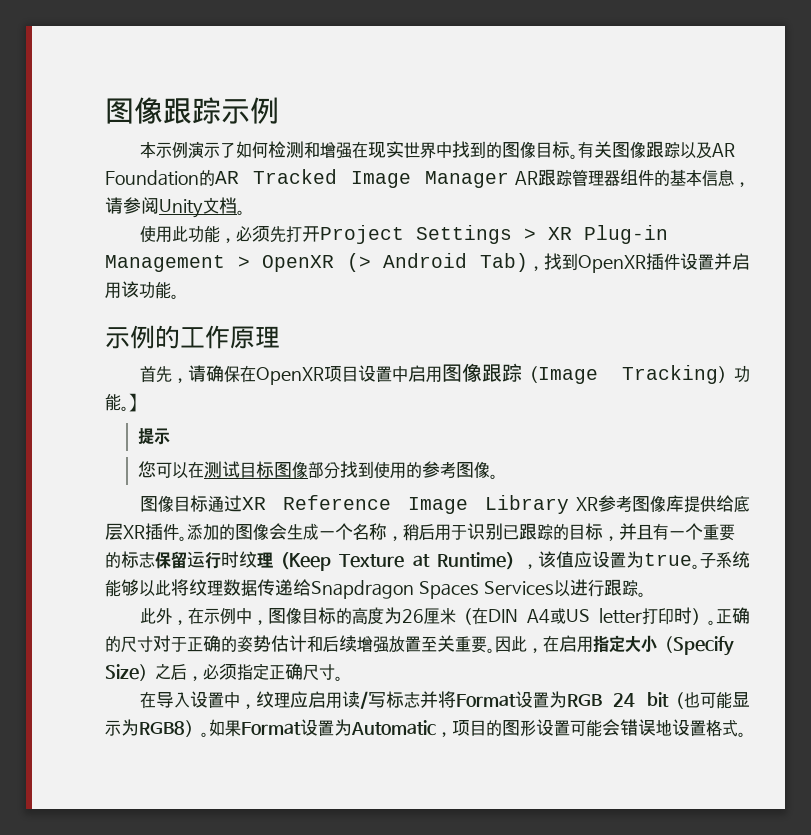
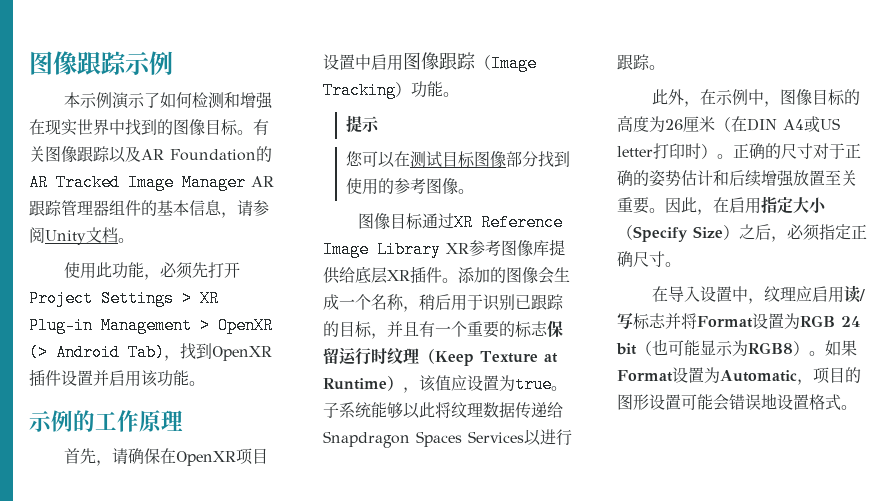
[129,393,137,412] 】 -> (459, 94) none

